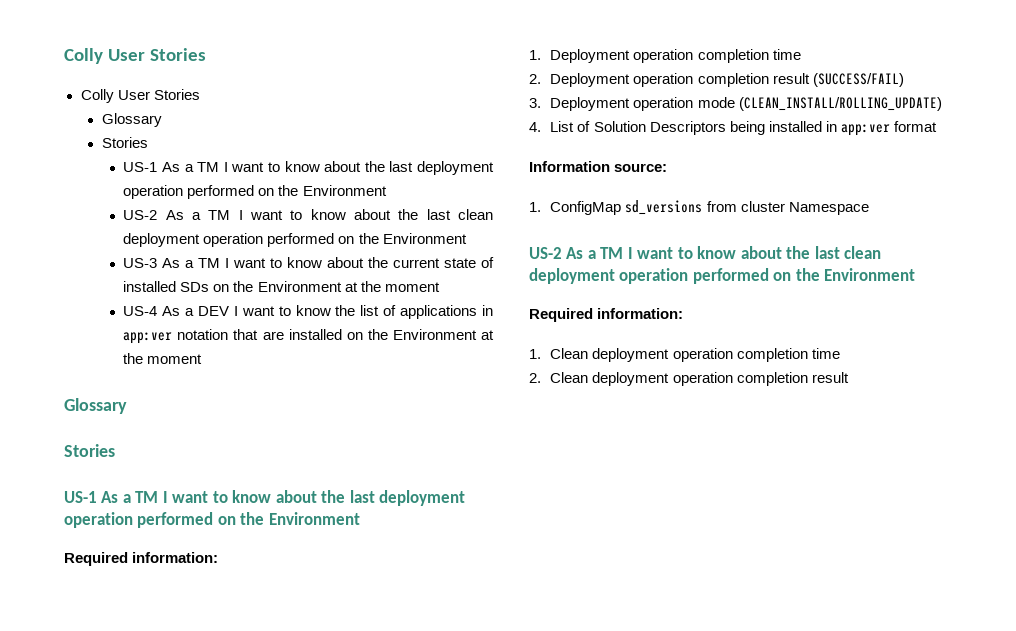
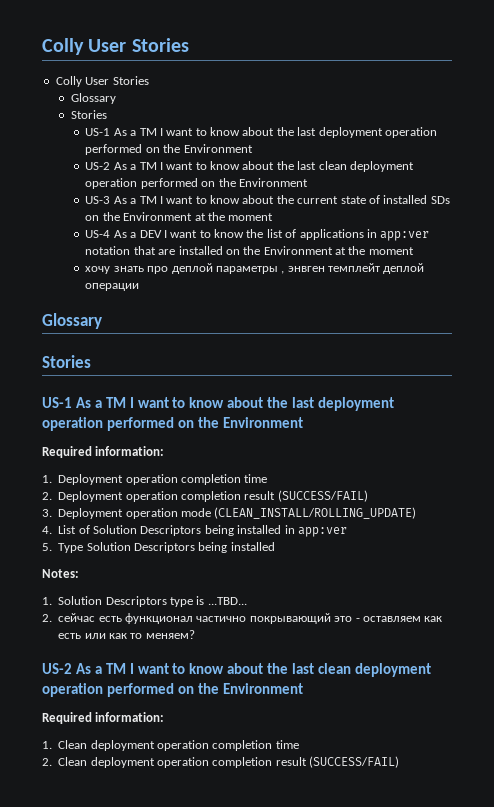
(203, 359) none -> [85,263,425,274] [85,283,140,291] // хочу знать про деплой параметры , энвген темплейт деплой операции
[893,121,937,132] [529,161,668,172] [529,200,869,215] format // Information source: // 1. ConfigMap sd_versions from cluster Namespace -> [42,542,275,553] [42,569,79,578] [42,596,247,607] [42,613,443,624] [58,630,195,639] // 5. Type Solution Descriptors being installed // Notes: // 1. Solution Descriptors type is ...TBD... // 2. сейчас есть функционал частично покрывающий это - оставляем как есть или как то меняем?
(849, 377) none -> [309,756,400,768] (SUCCESS/FAIL)

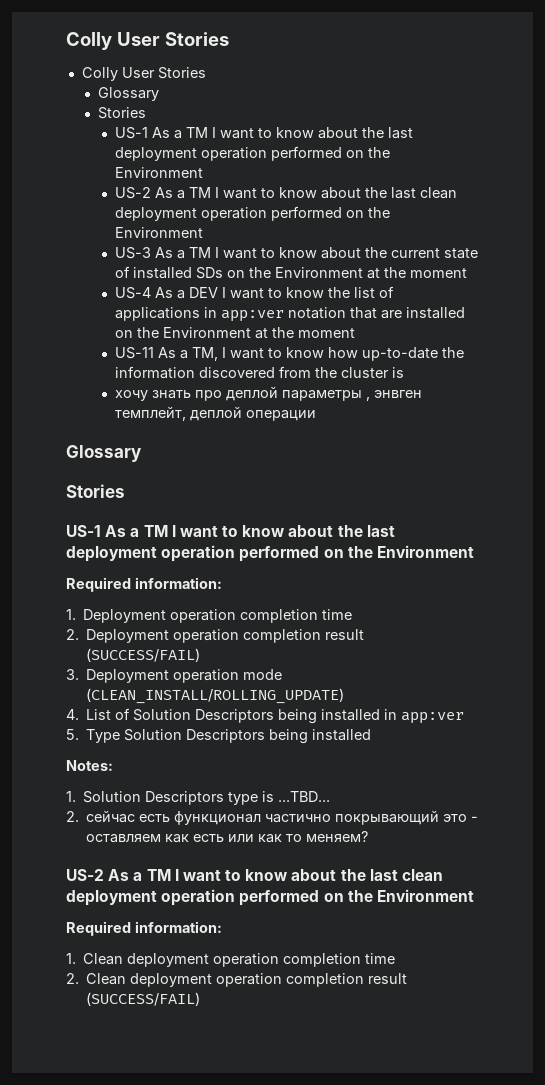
(414, 251) none -> [114,347,464,361] [114,366,404,379] // US-11 As a TM, I want to know how up-to-date the information discovered from the cluster is
[328,263,381,272] темплейт -> [114,406,186,421] темплейт,

